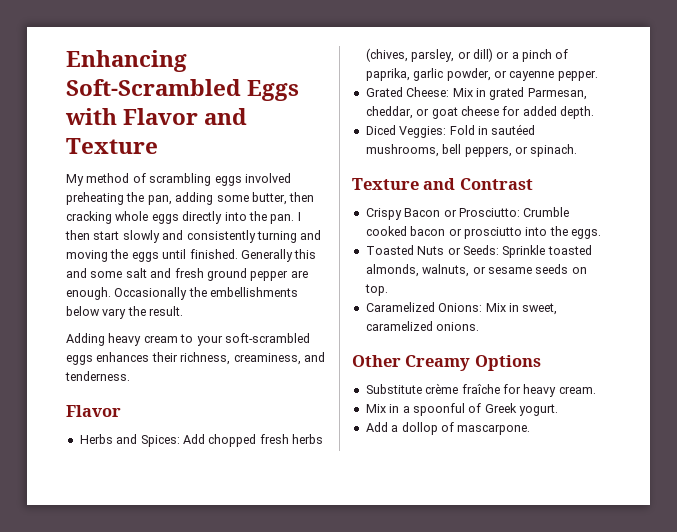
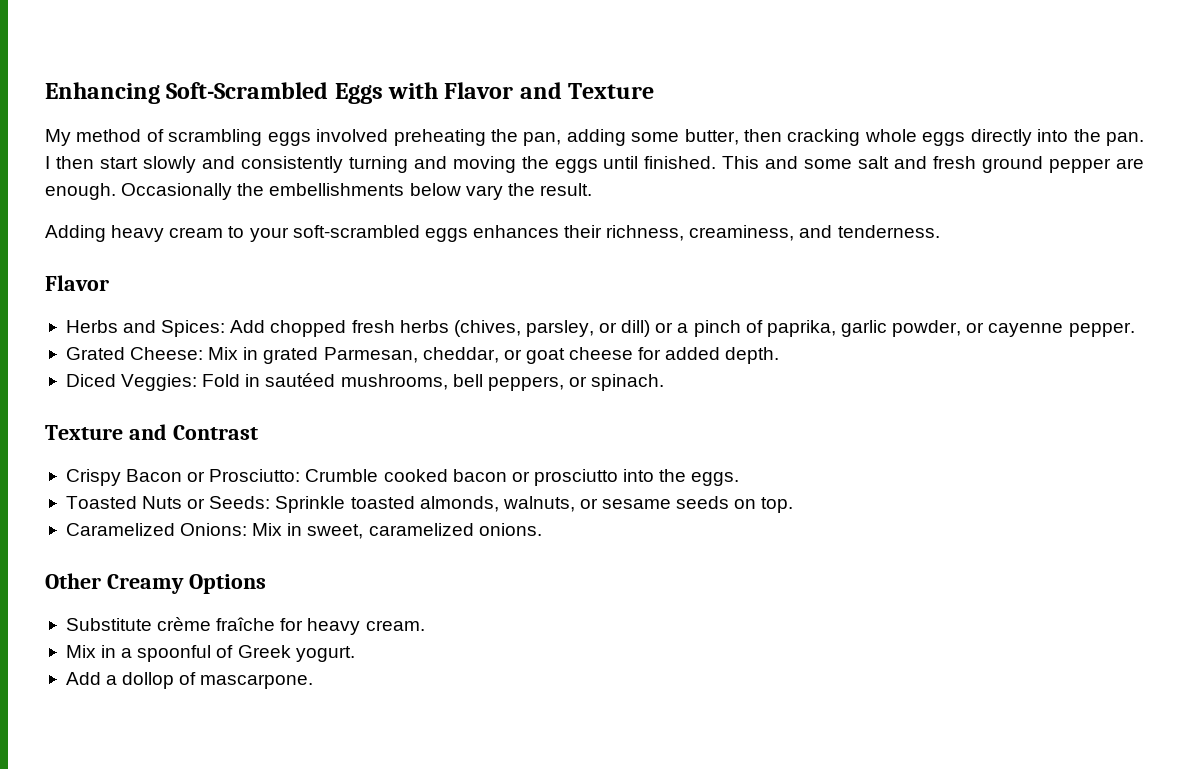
[240,249,317,262] Generally this -> [722,156,760,169] This

